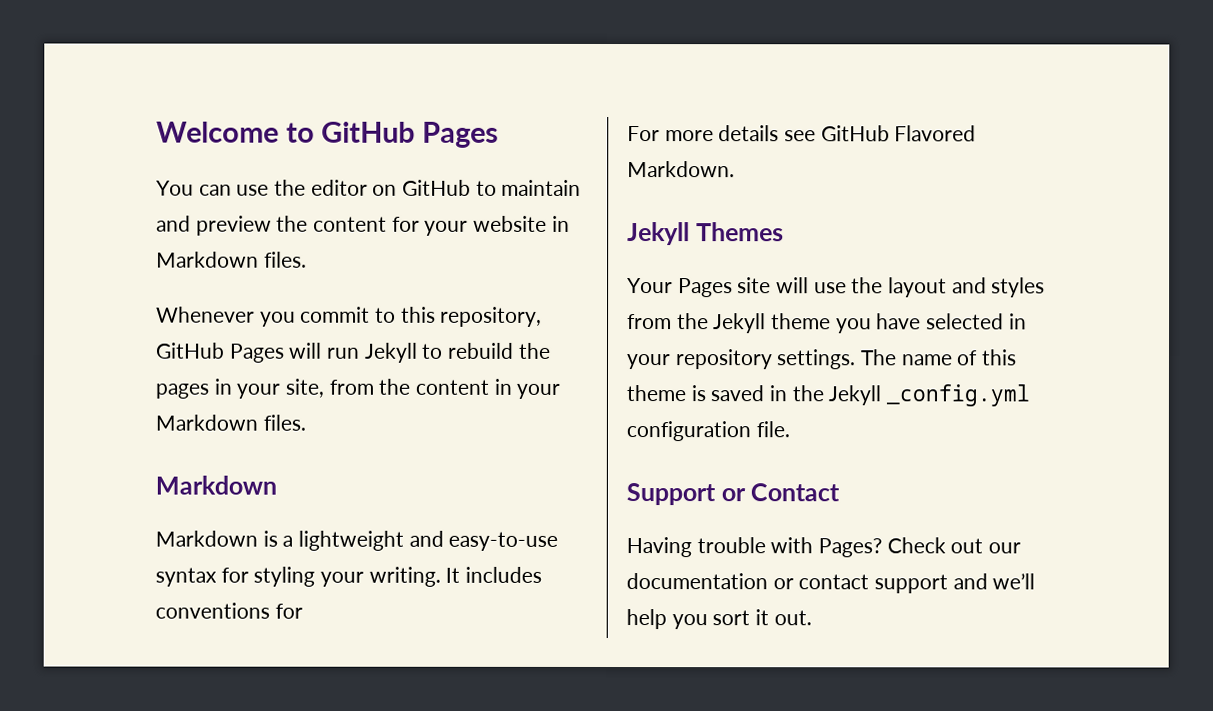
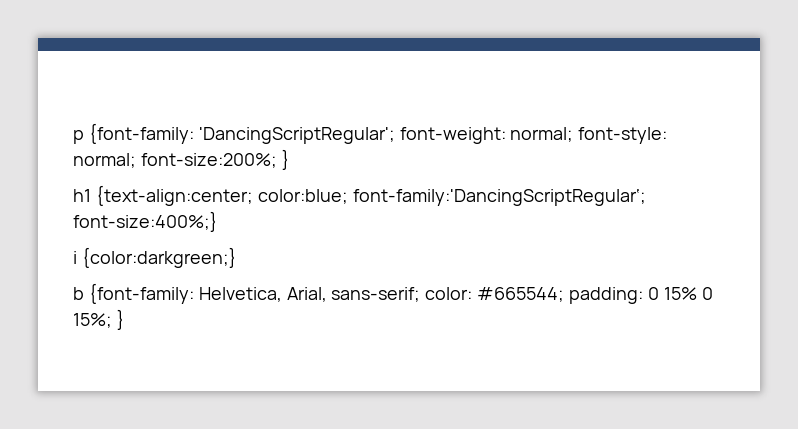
[156,121,500,148] [156,179,582,196] [156,215,570,236] [156,251,307,268] [156,306,543,327] [155,342,551,363] [155,378,561,399] [155,414,306,431] [155,475,277,495] [155,530,559,551] [155,566,543,587] [155,602,303,619] [627,125,977,142] [627,161,735,178] [627,222,784,246] [627,277,1046,298] [627,313,1027,334] [626,349,1018,370] [626,384,1031,407] [626,421,790,442] [626,483,841,506] [626,537,1022,558] [626,573,1036,594] [626,609,812,630] Welcome to GitHub Pages // You can use the editor on GitHub to maintain and preview the content for your website in Markdown files. // Whenever you commit to this repository, GitHub Pages will run Jekyll to rebuild the pages in your site, from the content in your Markdown files. // Markdown // Markdown is a lightweight and easy-to-use syntax for styling your writing. It includes conventions for // For more details see GitHub Flavored Markdown. // Jekyll Themes // Your Pages site will use the layout and styles from the Jekyll theme you have selected in your repository settings. The name of this theme is saved in the Jekyll _config.yml configuration file. // Support or Contact // Having trouble with Pages? Check out our documentation or contact support and we’ll help you sort it out. -> [73,123,668,144] [73,149,290,170] [73,185,646,206] [73,211,218,232] [73,247,237,268] [73,283,713,304] [73,309,125,330] p {font-family: 'DancingScriptRegular'; font-weight: normal; font-style: normal; font-size:200%; } // h1 {text-align:center; color:blue; font-family:'DancingScriptRegular‘; font-size:400%;} // i {color:darkgreen;} // b {font-family: Helvetica, Arial, sans-serif; color: #665544; padding: 0 15% 0 15%; }

